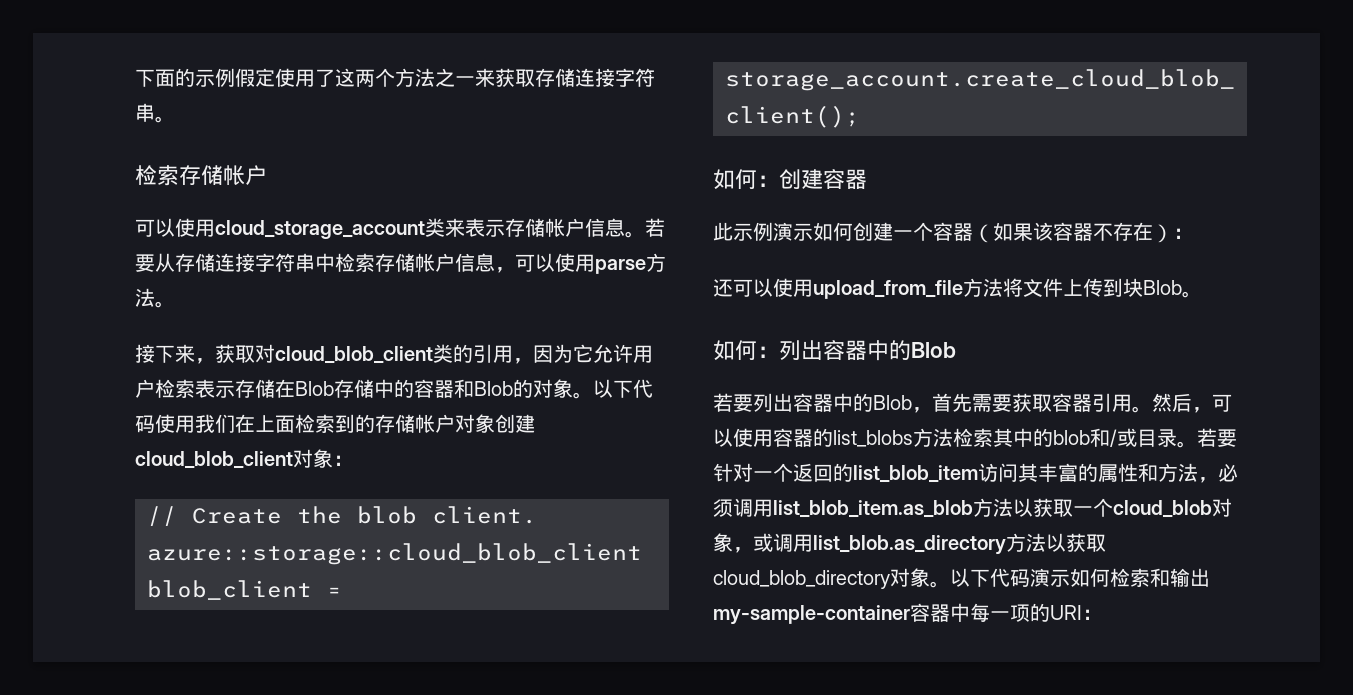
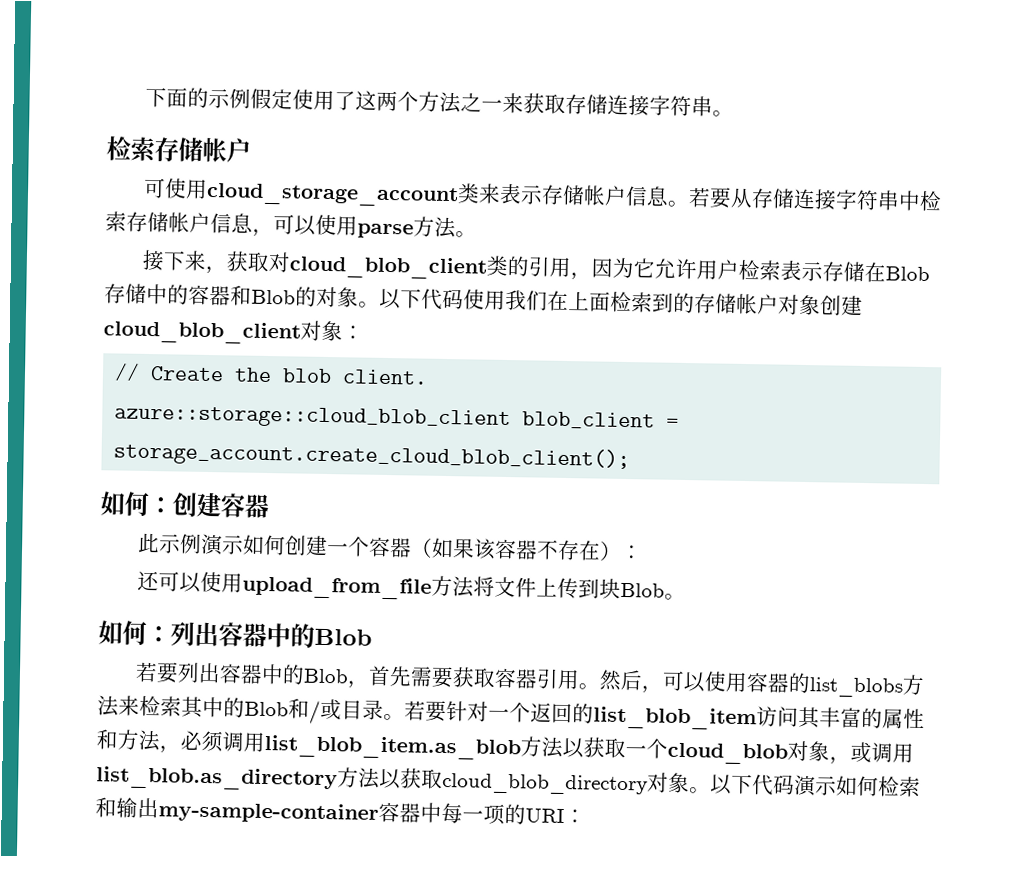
[155,218,175,237] 以 -> (166, 188) none
(953, 437) none -> [118,695,140,716] 来
[1053,430,1090,445] blob -> [244,701,289,717] Blob

